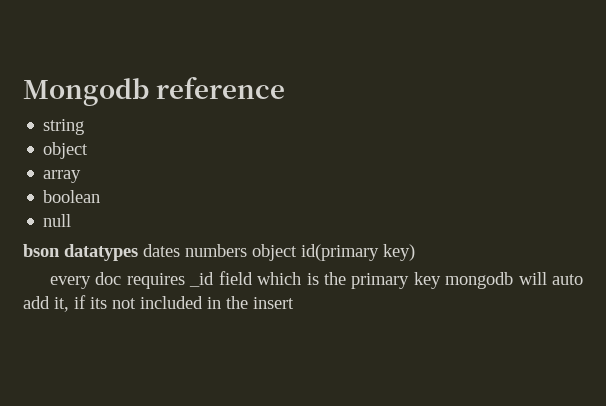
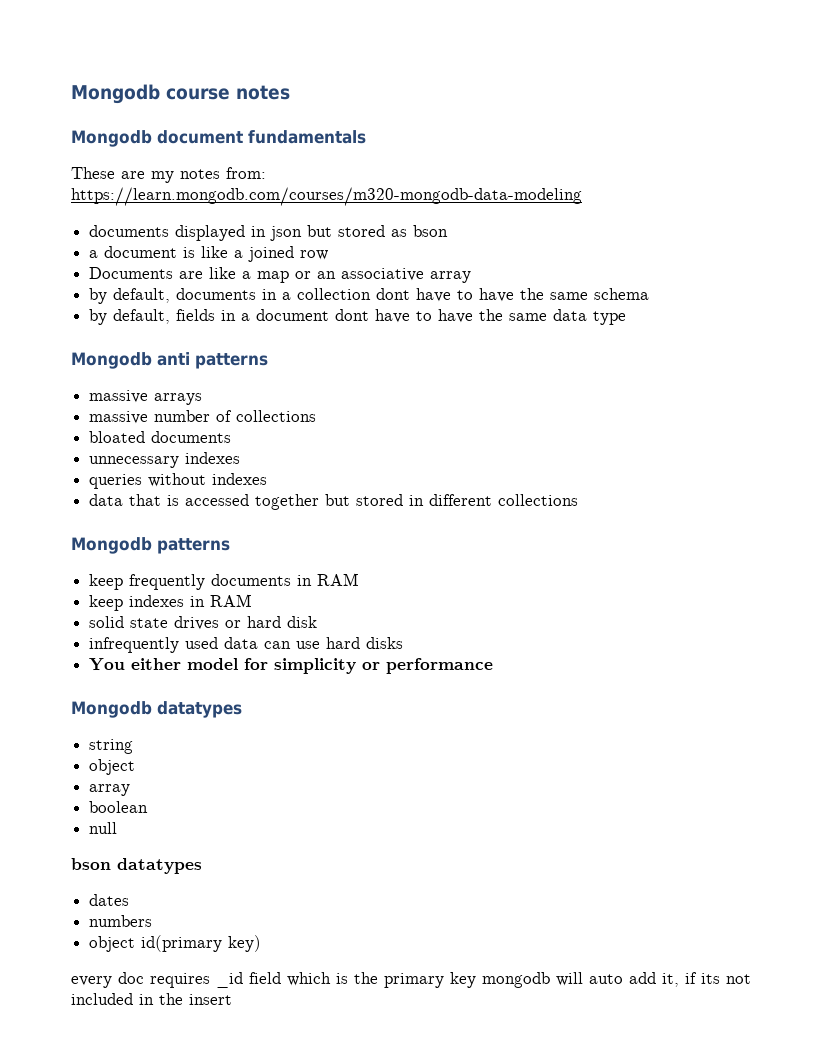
[23,77,286,106] Mongodb reference -> [71,84,290,104] [71,130,366,147] [71,167,266,183] [71,187,582,206] [89,225,449,241] [89,246,329,262] [89,267,472,283] [89,288,650,304] [89,309,627,325] [71,352,268,369] [89,390,203,405] [89,410,317,424] [89,431,232,443] [89,452,241,468] [89,473,268,489] [89,494,579,510] [71,537,230,554] [89,573,360,590] [89,594,253,611] [89,616,318,630] [89,637,404,653] [89,658,494,674] [71,701,242,718] Mongodb course notes // Mongodb document fundamentals // These are my notes from: https://learn.mongodb.com/courses/m320-mongodb-data-modeling // documents displayed in json but stored as bson // a document is like a joined row // Documents are like a map or an associative array // by default, documents in a collection dont have to have the same schema // by default, fields in a document dont have to have the same data type // Mongodb anti patterns // massive arrays // massive number of collections // bloated documents // unnecessary indexes // queries without indexes // data that is accessed together but stored in different collections // Mongodb patterns // keep frequently documents in RAM // keep indexes in RAM // solid state drives or hard disk // infrequently used data can use hard disks // You either model for simplicity or performance // Mongodb datatypes
(138, 252) none -> (202, 866) //
(180, 250) none -> (130, 900) //
(247, 250) none -> (153, 921) //

